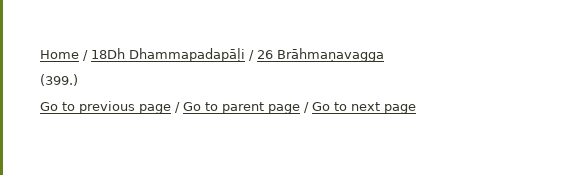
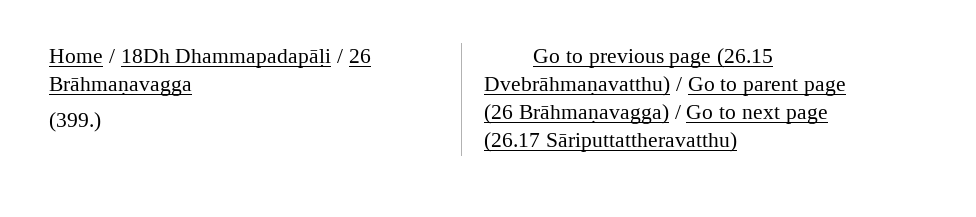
(171, 109) none -> [717,48,774,68] [484,76,670,96] (26.15 Dvebrāhmaṇavatthu)
(300, 109) none -> [484,104,669,124] (26 Brāhmaṇavagga)
(416, 109) none -> [484,132,737,152] (26.17 Sāriputtattheravatthu)

